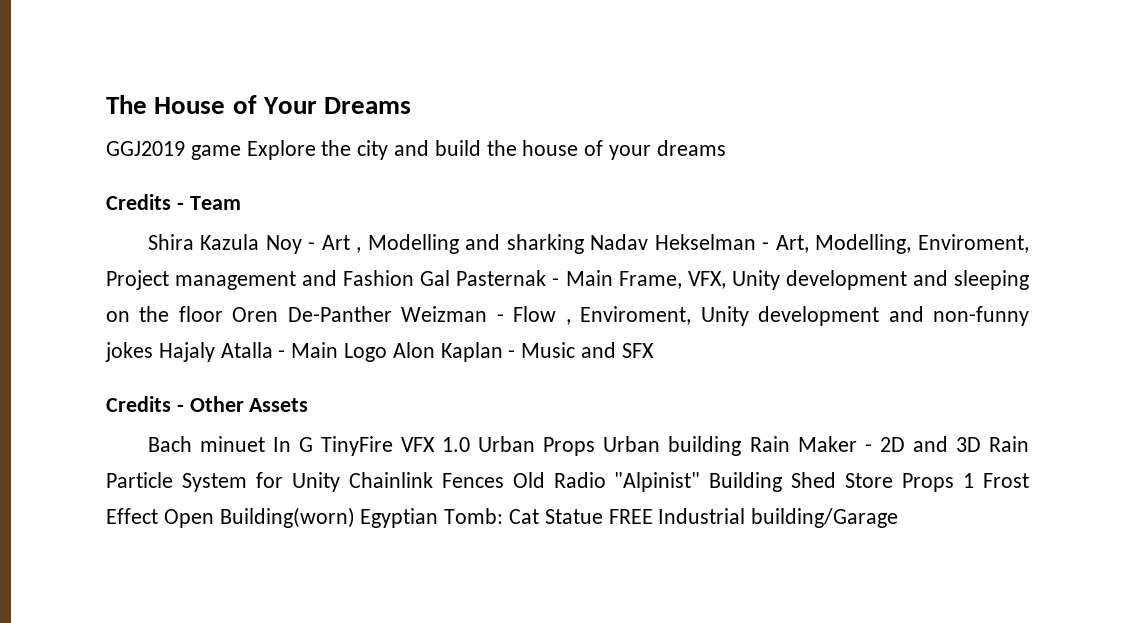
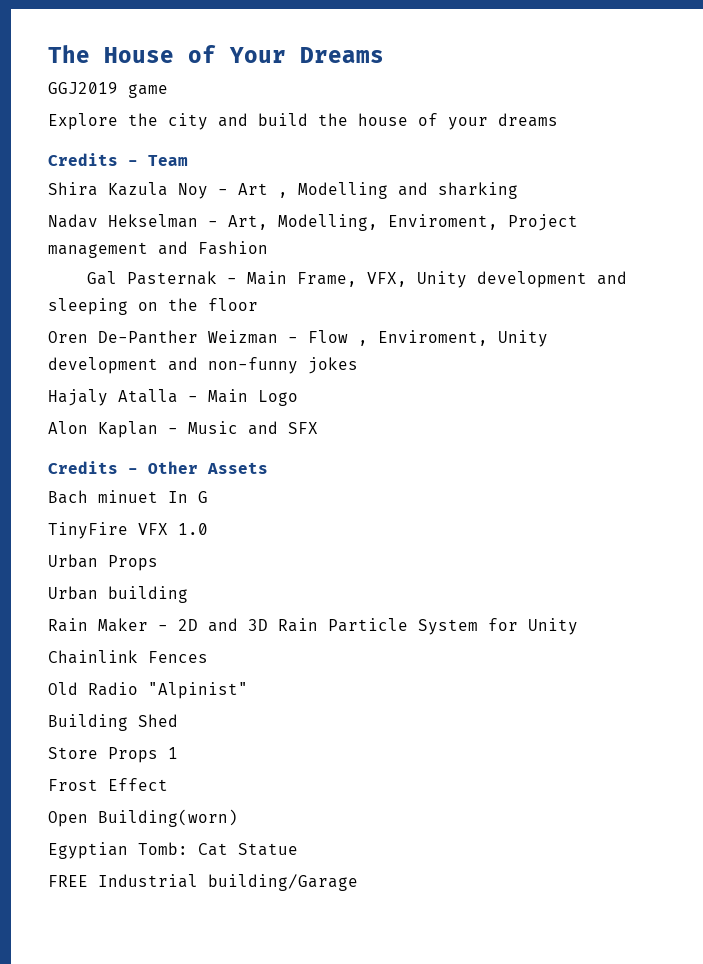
(241, 152) none -> (168, 91) //
(584, 244) none -> (518, 190) //
(415, 278) none -> (268, 248) //
(223, 314) none -> (258, 304) //
(153, 352) none -> (358, 365) //
(388, 352) none -> (298, 398) //
(313, 444) none -> (208, 497) //
(471, 444) none -> (208, 529) //
(596, 446) none -> (158, 563) //
(742, 446) none -> (188, 594) //
(340, 482) none -> (578, 626) //
(504, 480) none -> (208, 657) //
(701, 482) none -> (248, 690) //
(837, 480) none -> (178, 720) //
(975, 480) none -> (178, 753) //
(158, 516) none -> (168, 784) //
(355, 517) none -> (238, 818) //
(603, 516) none -> (298, 849) //

